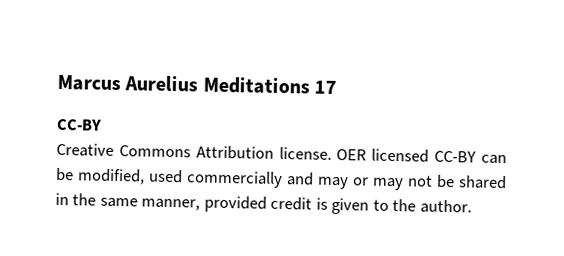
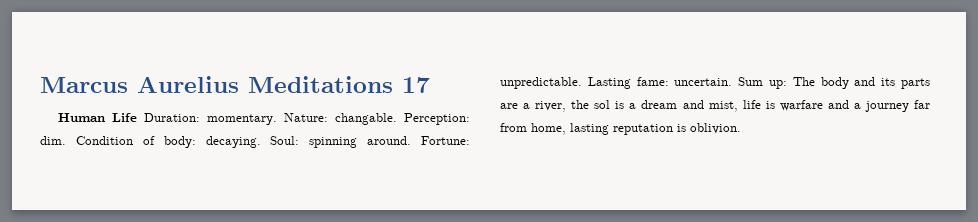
[56,118,102,131] [56,142,507,165] [56,167,507,191] [55,192,472,215] CC-BY // Creative Commons Attribution license. OER licensed CC-BY can be modified, used commercially and may or may not be shared in the same manner, provided credit is given to the author. -> [57,113,470,125] [40,136,470,148] [500,77,931,89] [500,100,930,112] [500,123,741,135] Human Life Duration: momentary. Nature: changable. Perception: dim. Condition of body: decaying. Soul: spinning around. Fortune: unpredictable. Lasting fame: uncertain. Sum up: The body and its parts are a river, the sol is a dream and mist, life is warfare and a journey far from home, lasting reputation is oblivion.

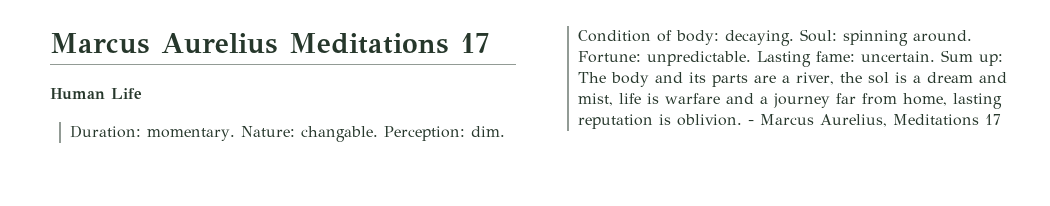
(137, 117) none -> (142, 93) //
(741, 128) none -> [747,114,1001,127] - Marcus Aurelius, Meditations 17

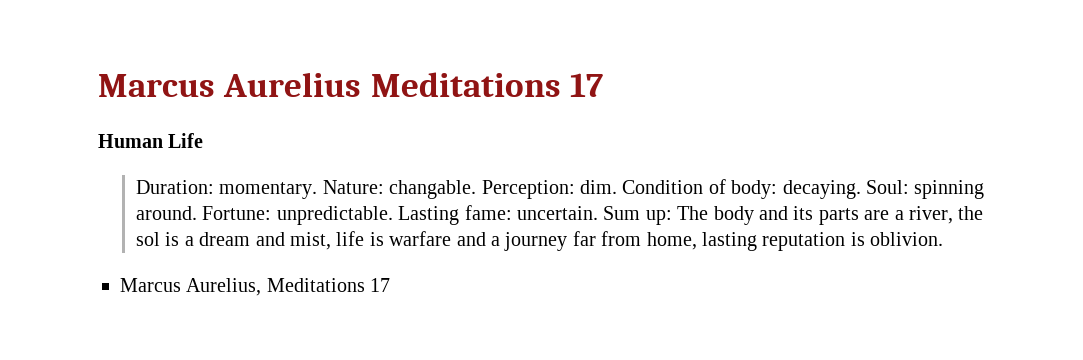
[747,120,754,125] - -> (944, 239) //

